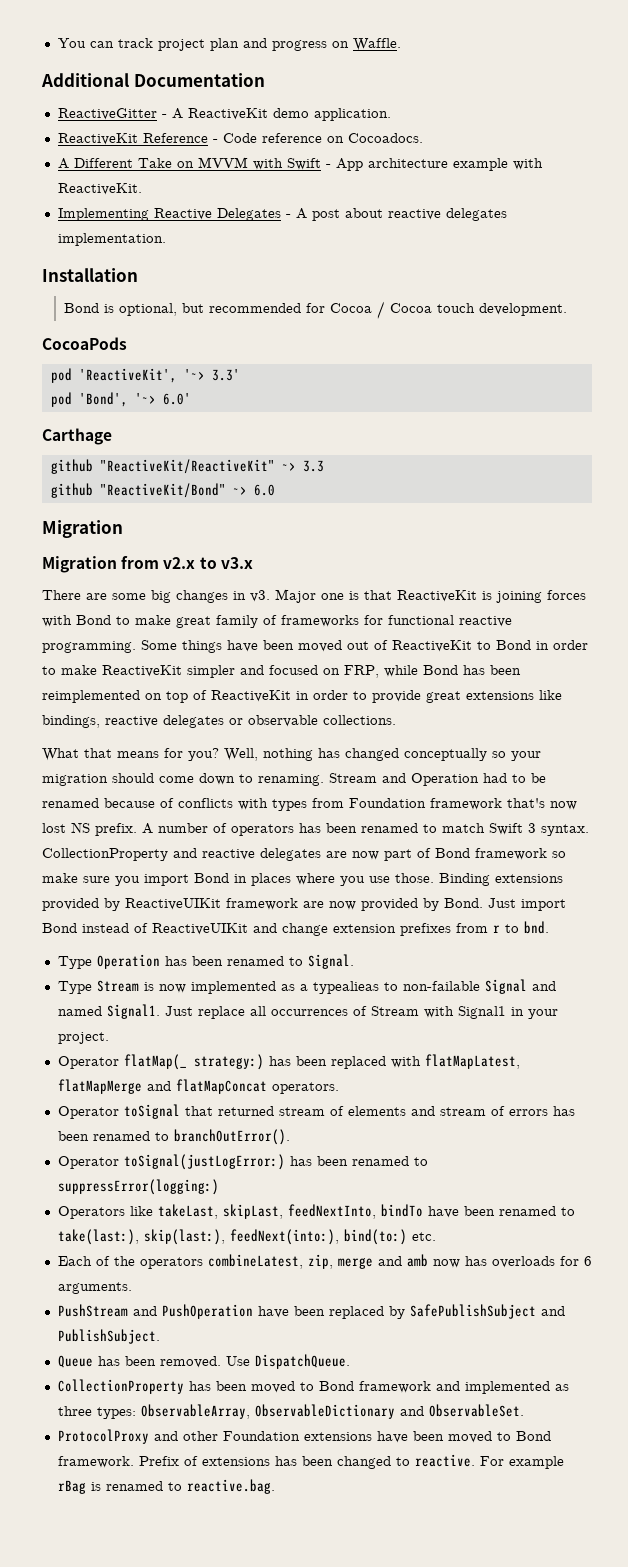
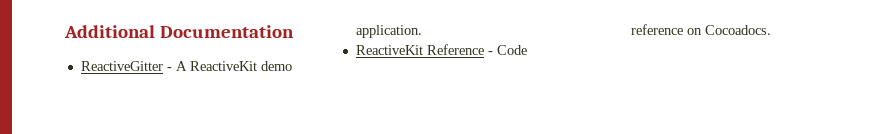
[57,38,401,51] You can track project plan and progress on Waffle. // -> (64, 31) none
[57,157,543,171] [57,183,142,195] [57,208,507,221] [57,233,166,246] [42,268,138,282] [64,301,568,319] [42,337,127,350] [50,368,240,383] [50,392,191,407] [42,428,112,445] [50,459,324,474] [50,483,275,498] [42,520,123,538] [42,556,253,573] [42,589,586,603] [42,615,512,628] [42,640,588,653] [42,665,521,678] [42,690,562,703] [42,715,396,728] [42,748,541,761] [42,773,546,786] [42,798,577,811] [42,822,589,836] [42,848,566,861] [42,873,563,886] [42,898,566,911] [42,921,549,936] [57,954,354,969] [57,979,556,994] [57,1004,558,1019] [57,1032,109,1044] [57,1054,520,1070] [57,1079,339,1094] [57,1104,575,1119] [57,1129,290,1145] [57,1154,428,1170] [57,1179,219,1195] [57,1204,575,1219] [57,1229,436,1245] [57,1254,592,1269] [57,1282,132,1294] [57,1304,565,1319] [57,1329,160,1344] [57,1354,350,1369] [57,1379,569,1394] [57,1404,524,1419] [57,1429,551,1444] [57,1454,564,1469] [57,1479,275,1494] // A Different Take on MVVM with Swift - App architecture example with ReactiveKit. // Implementing Reactive Delegates - A post about reactive delegates implementation. // Installation // Bond is optional, but recommended for Cocoa / Cocoa touch development. // CocoaPods // pod 'ReactiveKit', '~> 3.3' // pod 'Bond', '~> 6.0' // Carthage // github "ReactiveKit/ReactiveKit" ~> 3.3 // github "ReactiveKit/Bond" ~> 6.0 // Migration // Migration from v2.x to v3.x // There are some big changes in v3. Major one is that ReactiveKit is joining forces with Bond to make great family of frameworks for functional reactive programming. Some things have been moved out of ReactiveKit to Bond in order to make ReactiveKit simpler and focused on FRP, while Bond has been reimplemented on top of ReactiveKit in order to provide great extensions like bindings, reactive delegates or observable collections. // What that means for you? Well, nothing has changed conceptually so your migration should come down to renaming. Stream and Operation had to be renamed because of conflicts with types from Foundation framework that's now lost NS prefix. A number of operators has been renamed to match Swift 3 syntax. CollectionProperty and reactive delegates are now part of Bond framework so make sure you import Bond in places where you use those. Binding extensions provided by ReactiveUIKit framework are now provided by Bond. Just import Bond instead of ReactiveUIKit and change extension prefixes from r to bnd. // Type Operation has been renamed to Signal. // Type Stream is now implemented as a typealieas to non-failable Signal and named Signal1. Just replace all occurrences of Stream with Signal1 in your project. // Operator flatMap(_ strategy:) has been replaced with flatMapLatest, flatMapMerge and flatMapConcat operators. // Operator toSignal that returned stream of elements and stream of errors has been renamed to branchOutError(). // Operator toSignal(justLogError:) has been renamed to suppressError(logging:) // Operators like takeLast, skipLast, feedNextInto, bindTo have been renamed to take(last:), skip(last:), feedNext(into:), bind(to:) etc. // Each of the operators combineLatest, zip, merge and amb now has overloads for 6 arguments. // PushStream and PushOperation have been replaced by SafePublishSubject and PublishSubject. // Queue has been removed. Use DispatchQueue. // CollectionProperty has been moved to Bond framework and implemented as three types: ObservableArray, ObservableDictionary and ObservableSet. // ProtocolProxy and other Foundation extensions have been moved to Bond framework. Prefix of extensions has been changed to reactive. For example rBag is renamed to reactive.bag. -> (771, 30) none

